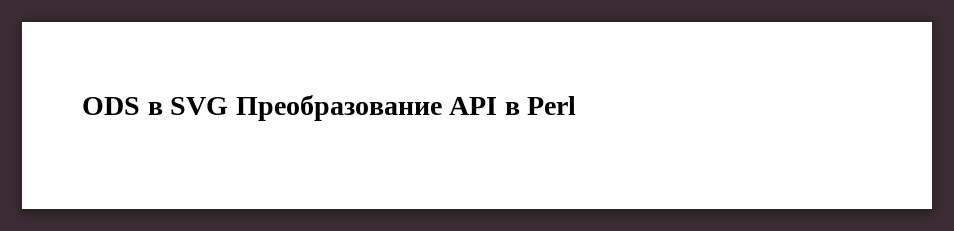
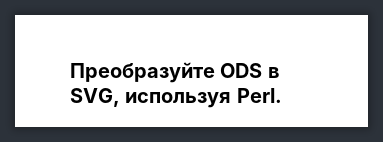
(82, 106) none -> [70,62,215,83] Преобразуйте
[170,95,577,121] SVG Преобразование API в Perl -> [70,88,282,108] SVG, используя Perl.

